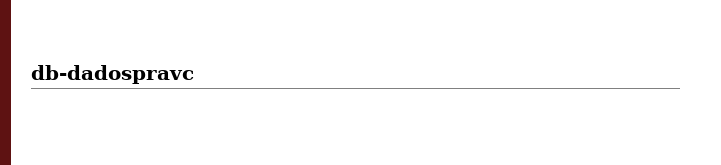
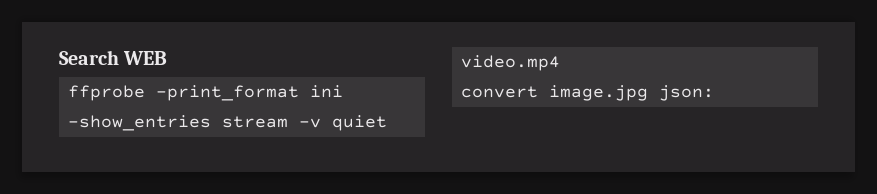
[31,65,194,84] db-dadospravc -> [59,50,168,65] [68,85,344,101] [68,115,388,131] [461,55,561,71] [461,85,715,101] Search WEB // ffprobe -print_format ini -show_entries stream -v quiet video.mp4 // convert image.jpg json:

